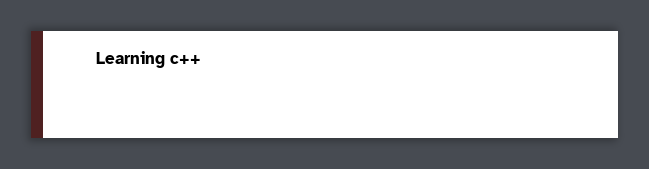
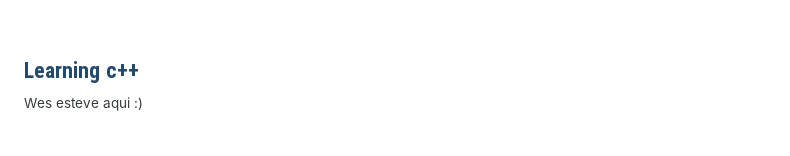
(201, 59) none -> [24,97,143,111] // Wes esteve aqui :)

